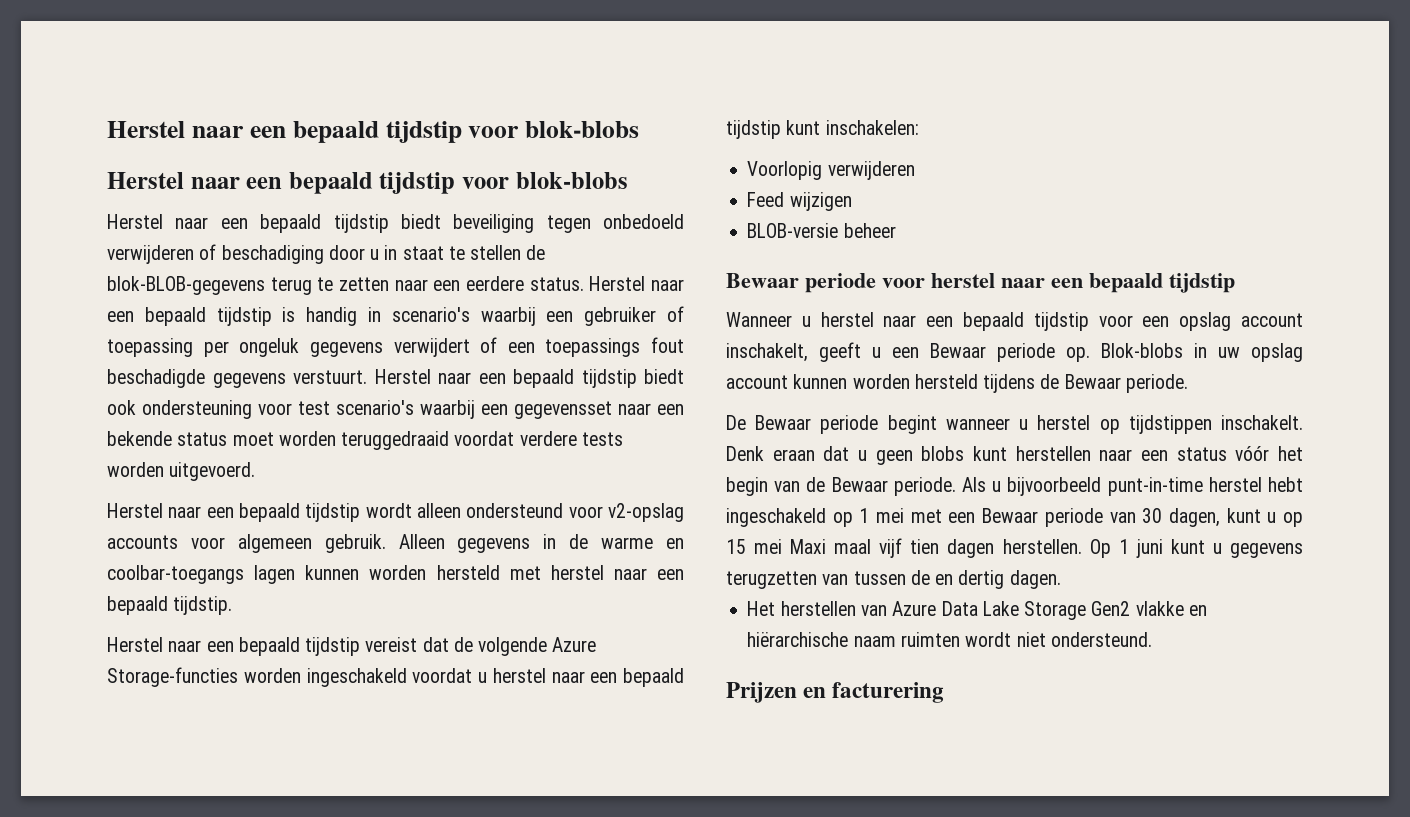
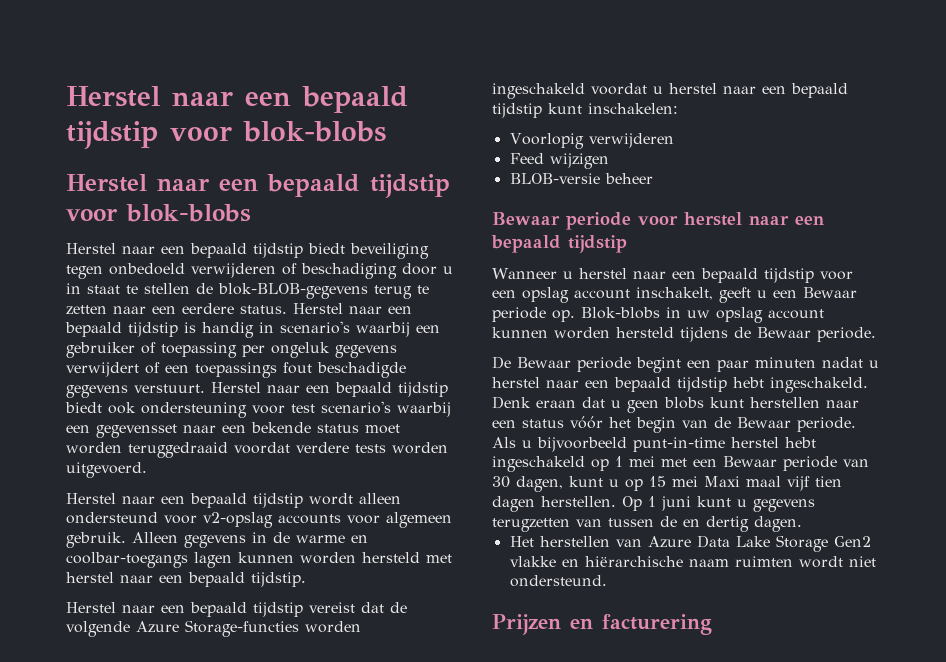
[945,415,1303,434] wanneer u herstel op tijdstippen inschakelt. -> [687,357,879,372] [492,377,868,393] een paar minuten nadat u herstel naar een bepaald tijdstip hebt ingeschakeld.

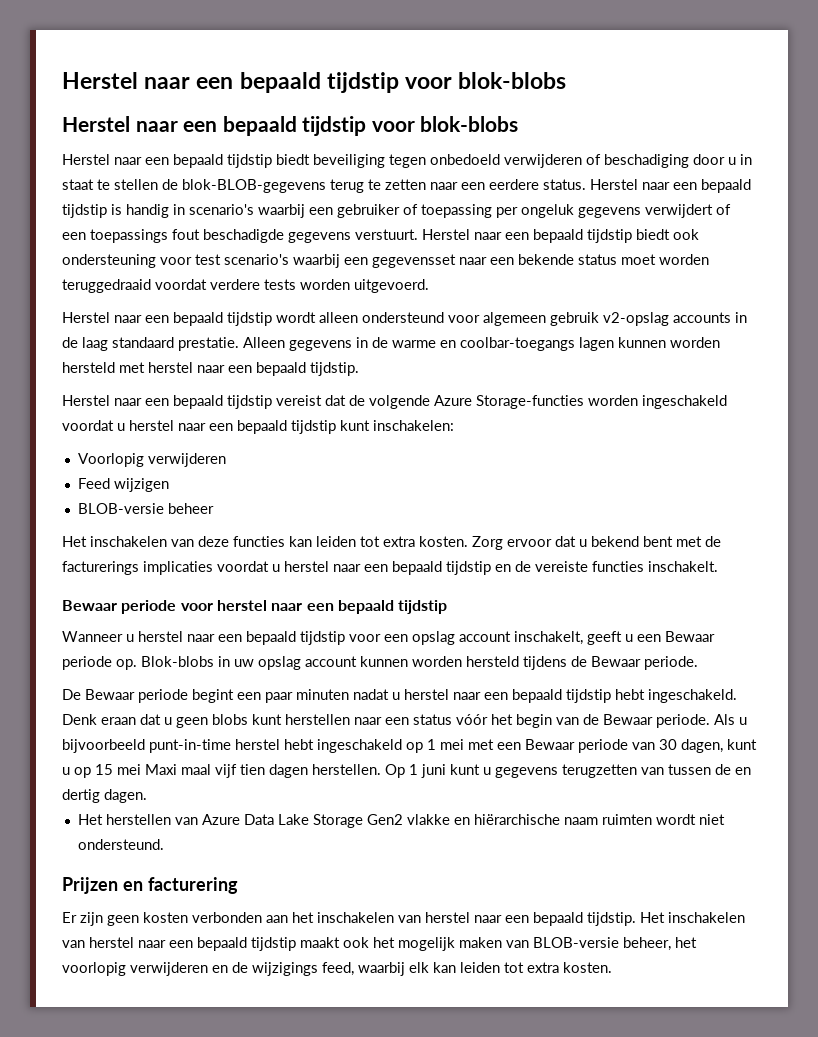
[203,512,452,528] [66,532,126,548] v2-opslag accounts voor algemeen gebruik. -> [483,312,747,326] [62,337,239,351] algemeen gebruik v2-opslag accounts in de laag standaard prestatie.
(653, 178) none -> [62,536,721,550] [62,561,718,575] // Het inschakelen van deze functies kan leiden tot extra kosten. Zorg ervoor dat u bekend bent met de facturerings implicaties voordat u herstel naar een bepaald tijdstip en de vereiste functies inschakelt.
(712, 624) none -> [62,912,745,926] [62,937,697,951] [62,962,612,976] // Er zijn geen kosten verbonden aan het inschakelen van herstel naar een bepaald tijdstip. Het inschakelen van herstel naar een bepaald tijdstip maakt ook het mogelijk maken van BLOB-versie beheer, het voorlopig verwijderen en de wijzigings feed, waarbij elk kan leiden tot extra kosten.

